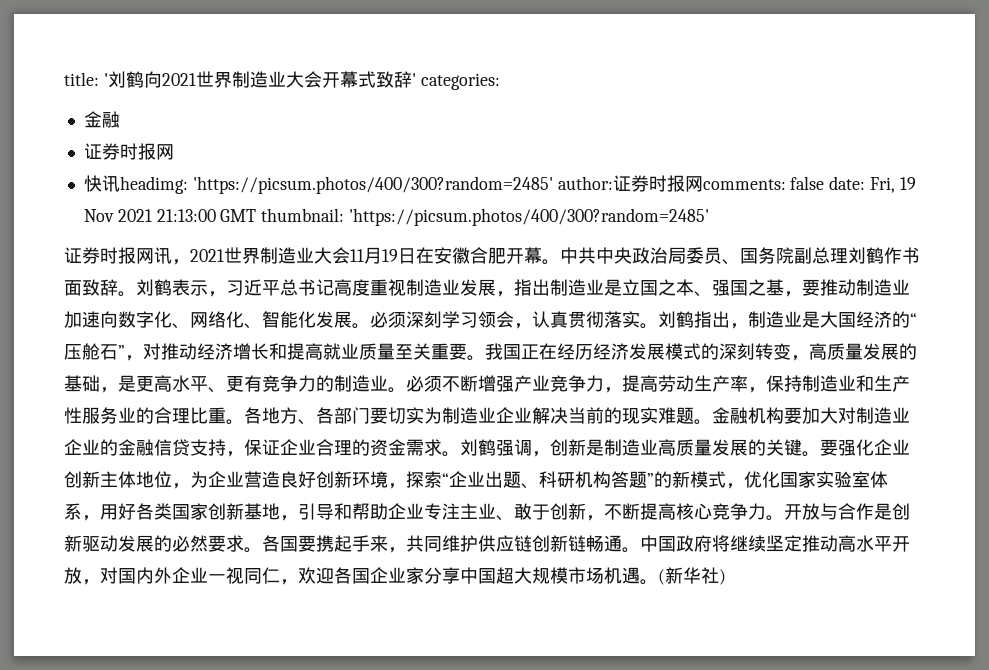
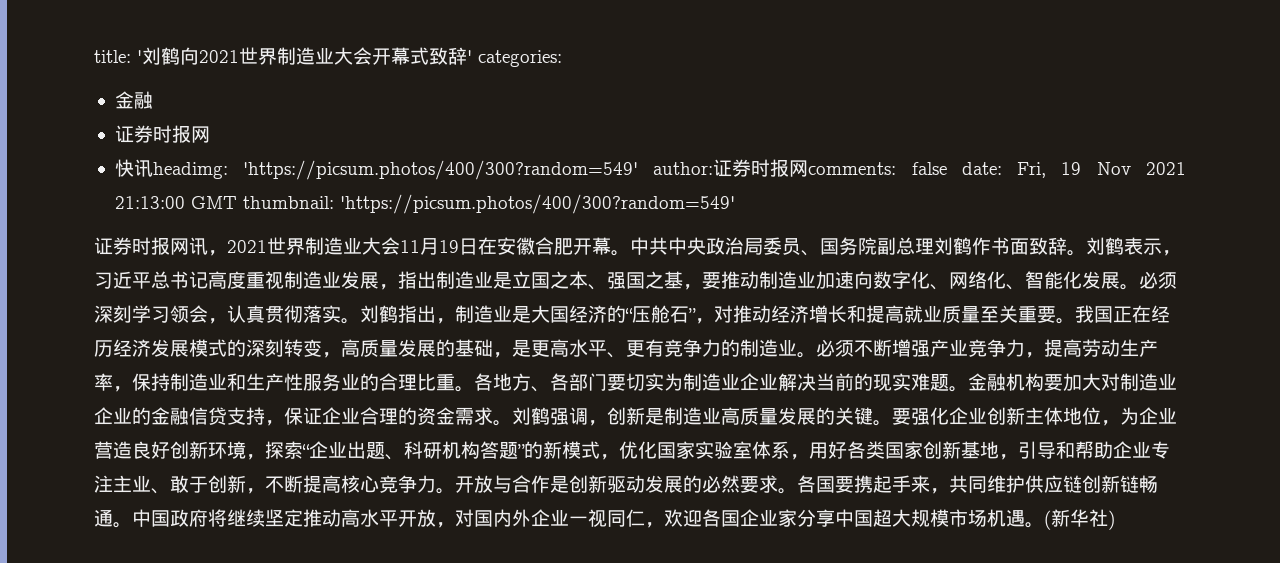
[192,176,553,194] 'https://picsum.photos/400/300?random=2485' -> [243,160,639,180] 'https://picsum.photos/400/300?random=549'
[349,208,710,226] 'https://picsum.photos/400/300?random=2485' -> [339,194,735,214] 'https://picsum.photos/400/300?random=549'

